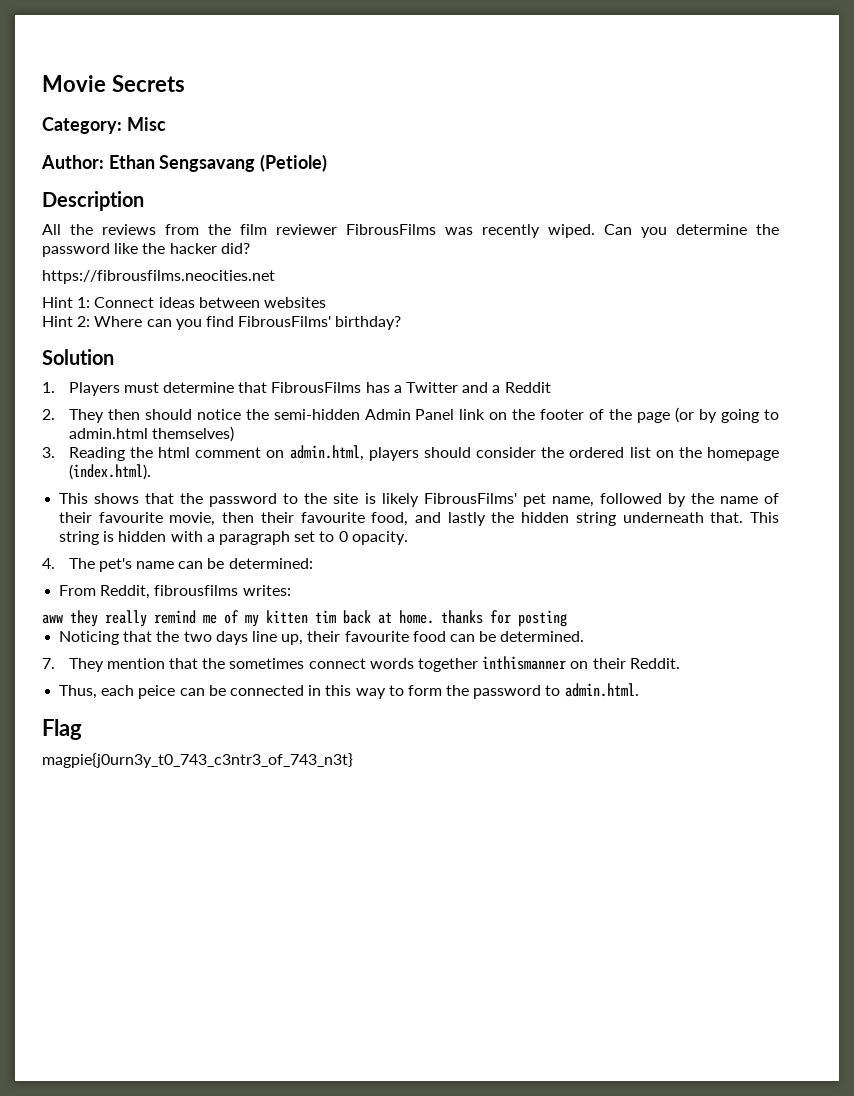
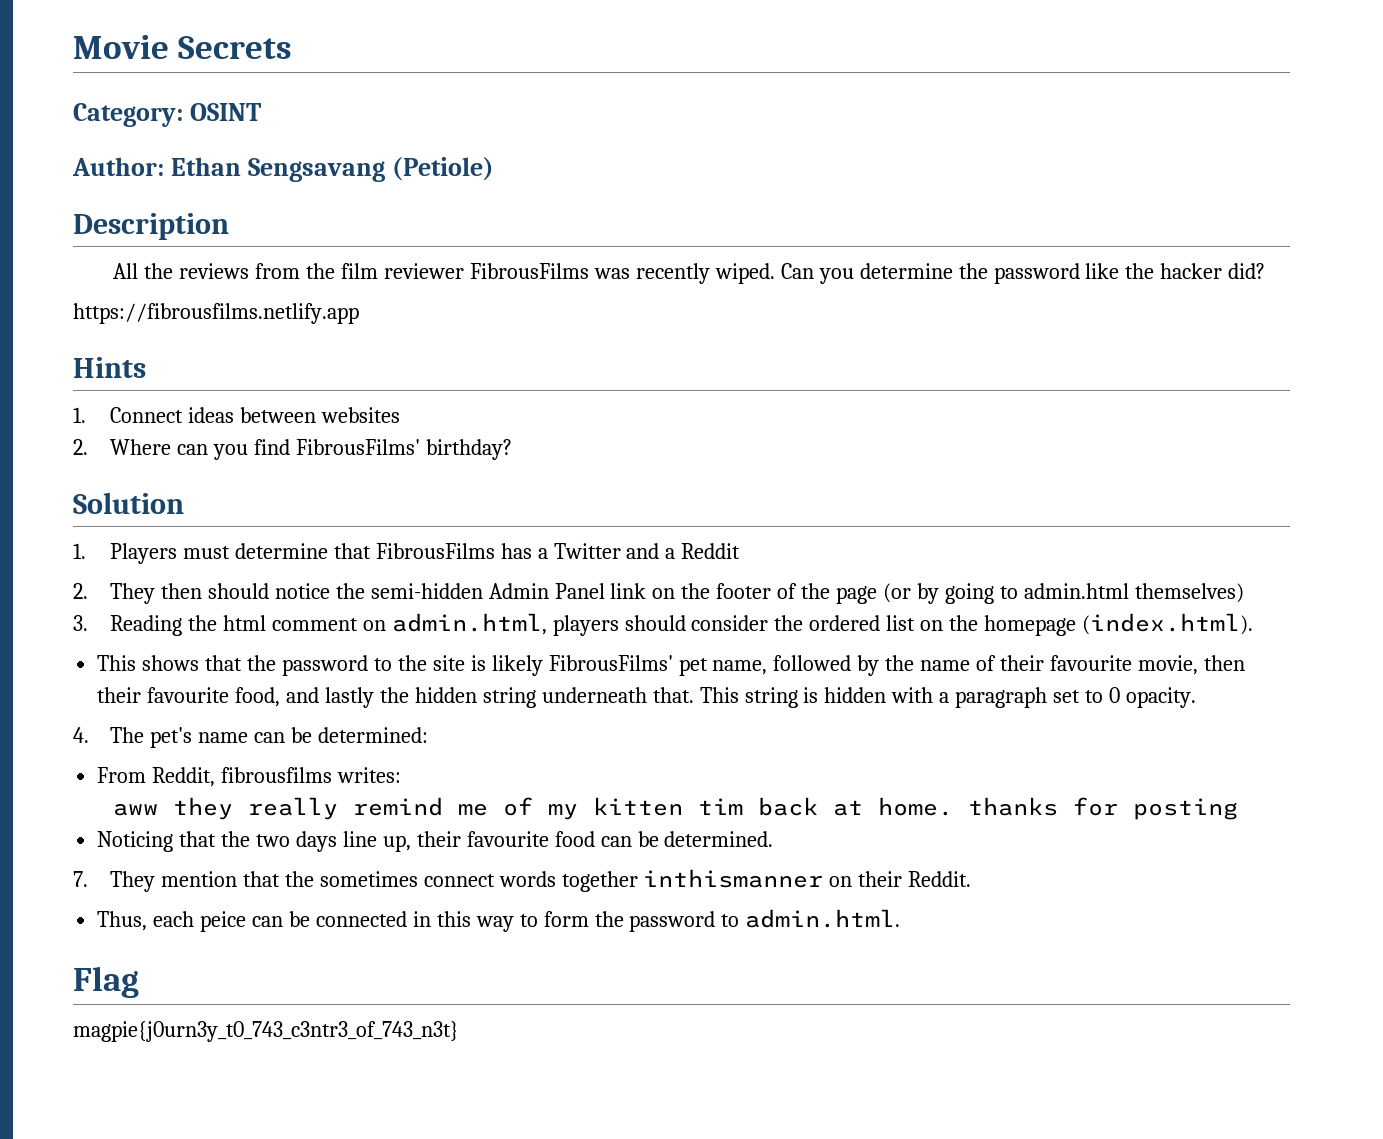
[126,117,166,131] Misc -> [189,103,261,121] OSINT
[42,270,275,284] [42,297,91,308] https://fibrousfilms.neocities.net // Hint 1: -> [73,303,359,324] [73,357,146,378] [73,407,86,423] https://fibrousfilms.netlify.app // Hints // 1.
[42,316,91,327] Hint 2: -> [73,439,88,455] 2.

